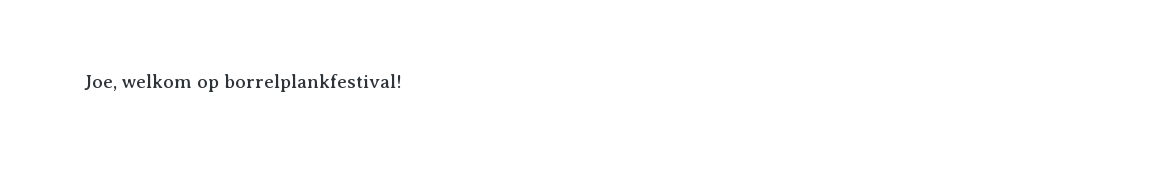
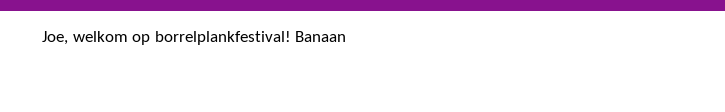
(403, 83) none -> [295,31,347,42] Banaan

